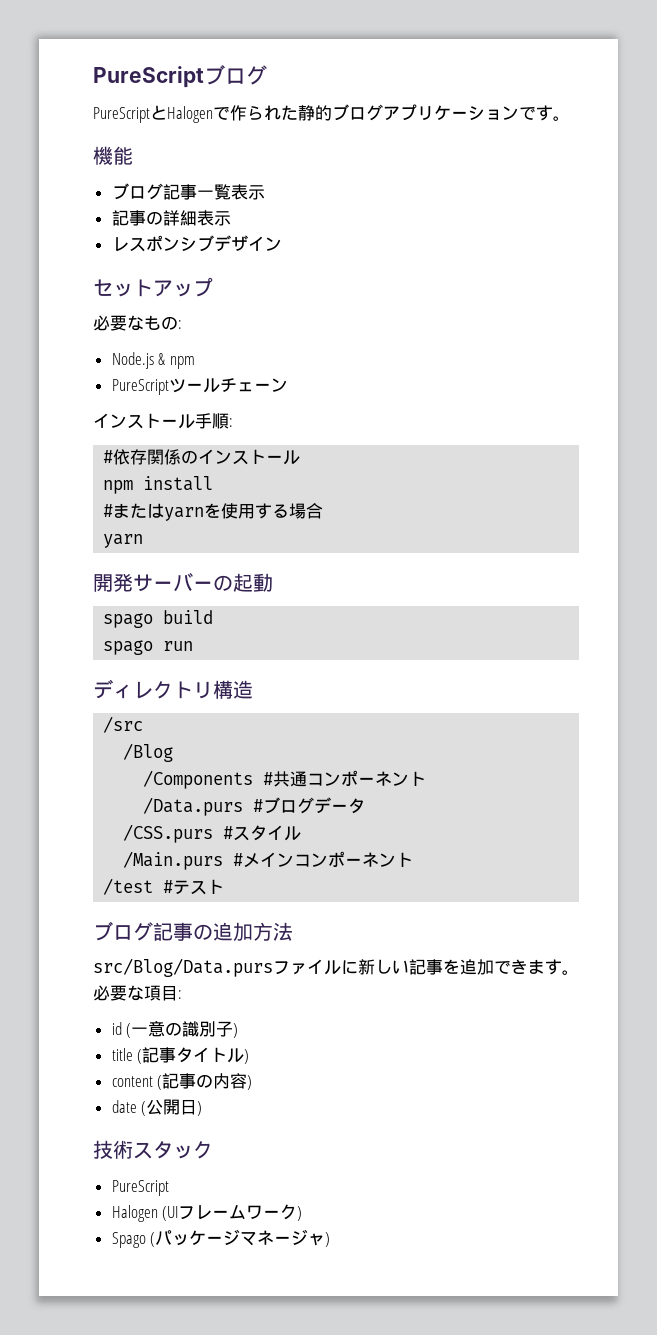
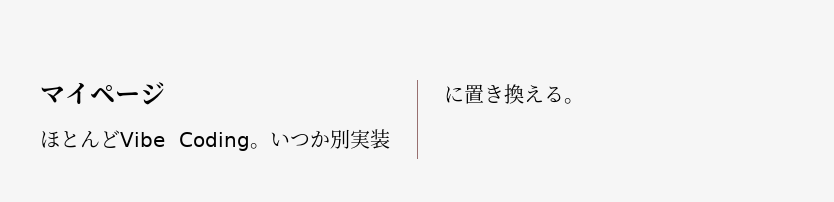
[93,65,267,88] [93,104,570,123] [93,146,133,165] [111,183,265,200] [111,210,231,226] [111,235,282,252] [93,277,213,297] [93,315,182,331] [111,352,195,369] [111,378,288,395] [93,413,233,429] [103,449,301,465] [103,476,214,494] [103,503,324,521] [103,534,144,548] [93,572,273,592] [103,610,214,628] [103,640,194,655] [93,679,253,699] [103,716,144,733] [123,743,174,762] [143,770,427,789] [143,797,366,816] [123,824,302,843] [123,851,414,870] [103,878,225,895] [93,921,293,942] [93,958,579,977] [93,985,182,1001] [111,1021,239,1038] [111,1047,250,1064] [111,1073,253,1090] [111,1099,203,1116] [93,1140,213,1159] [111,1180,169,1196] [111,1204,303,1222] [111,1229,331,1248] PureScriptブログ // PureScriptとHalogenで作られた静的ブログアプリケーションです。 // 機能 // ブログ記事一覧表示 // 記事の詳細表示 // レスポンシブデザイン // セットアップ // 必要なもの: // Node.js & npm // PureScriptツールチェーン // インストール手順: // #依存関係のインストール // npm install // #またはyarnを使用する場合 // yarn // 開発サーバーの起動 // spago build // spago run // ディレクトリ構造 // /src // /Blog // /Components #共通コンポーネント // /Data.purs #ブログデータ // /CSS.purs #スタイル // /Main.purs #メインコンポーネント // /test #テスト // ブログ記事の追加方法 // src/Blog/Data.pursファイルに新しい記事を追加できます。必要な項目: // id (一意の識別子) // title (記事タイトル) // content (記事の内容) // date (公開日) // 技術スタック // PureScript // Halogen (UIフレームワーク) // Spago (パッケージマネージャ) -> [40,82,165,105] [40,129,390,151] [444,84,584,104] マイページ // ほとんどVibe Coding。いつか別実装に置き換える。

